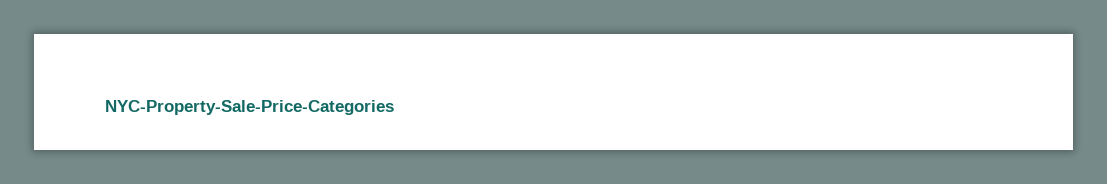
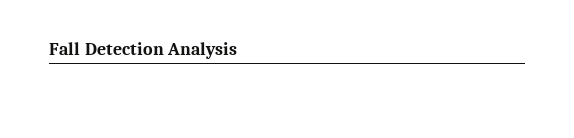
[105,100,394,115] NYC-Property-Sale-Price-Categories -> [49,42,238,59] Fall Detection Analysis

